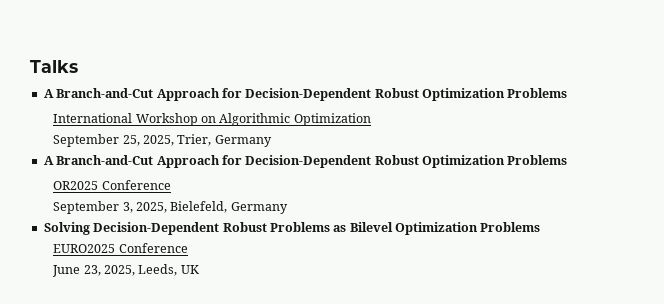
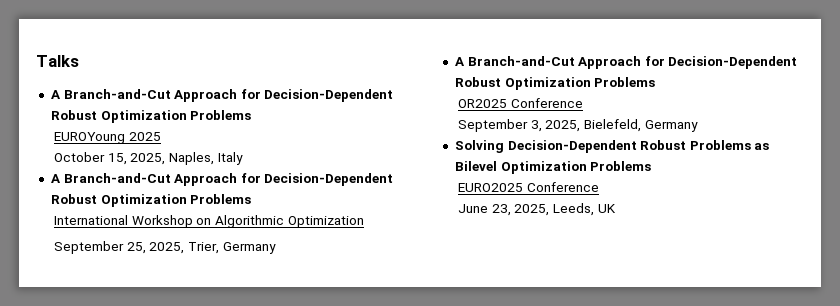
(568, 93) none -> [54,132,161,144] [54,152,243,165] [50,173,394,186] [50,194,252,207] // EUROYoung 2025 // October 15, 2025, Naples, Italy // A Branch-and-Cut Approach for Decision-Dependent Robust Optimization Problems

